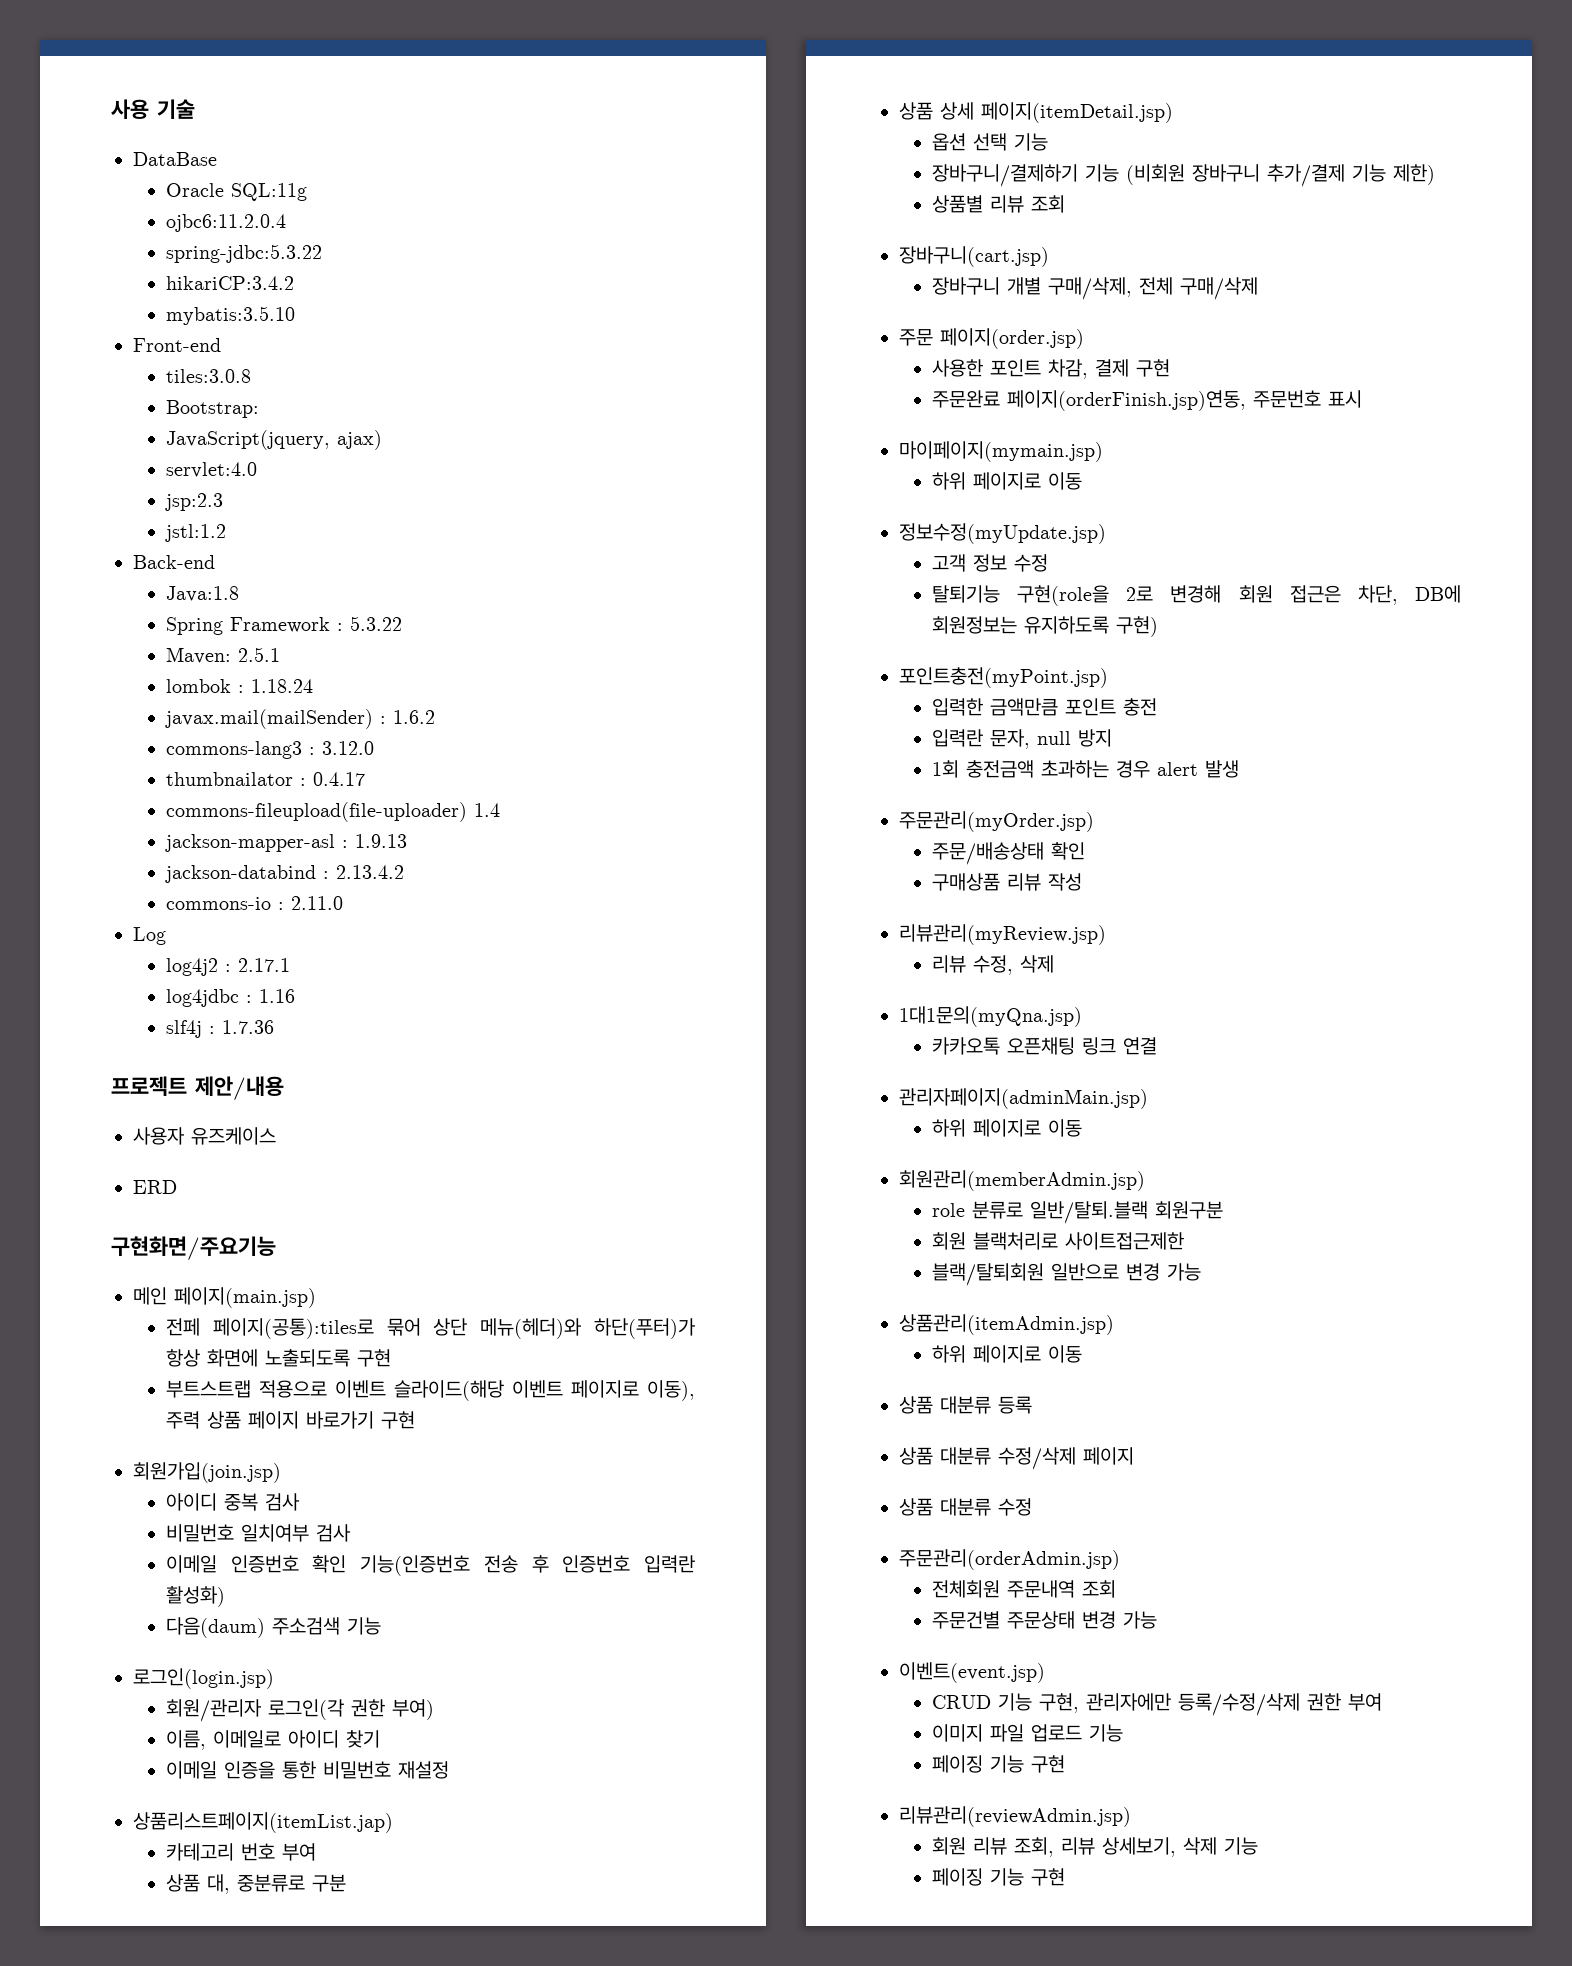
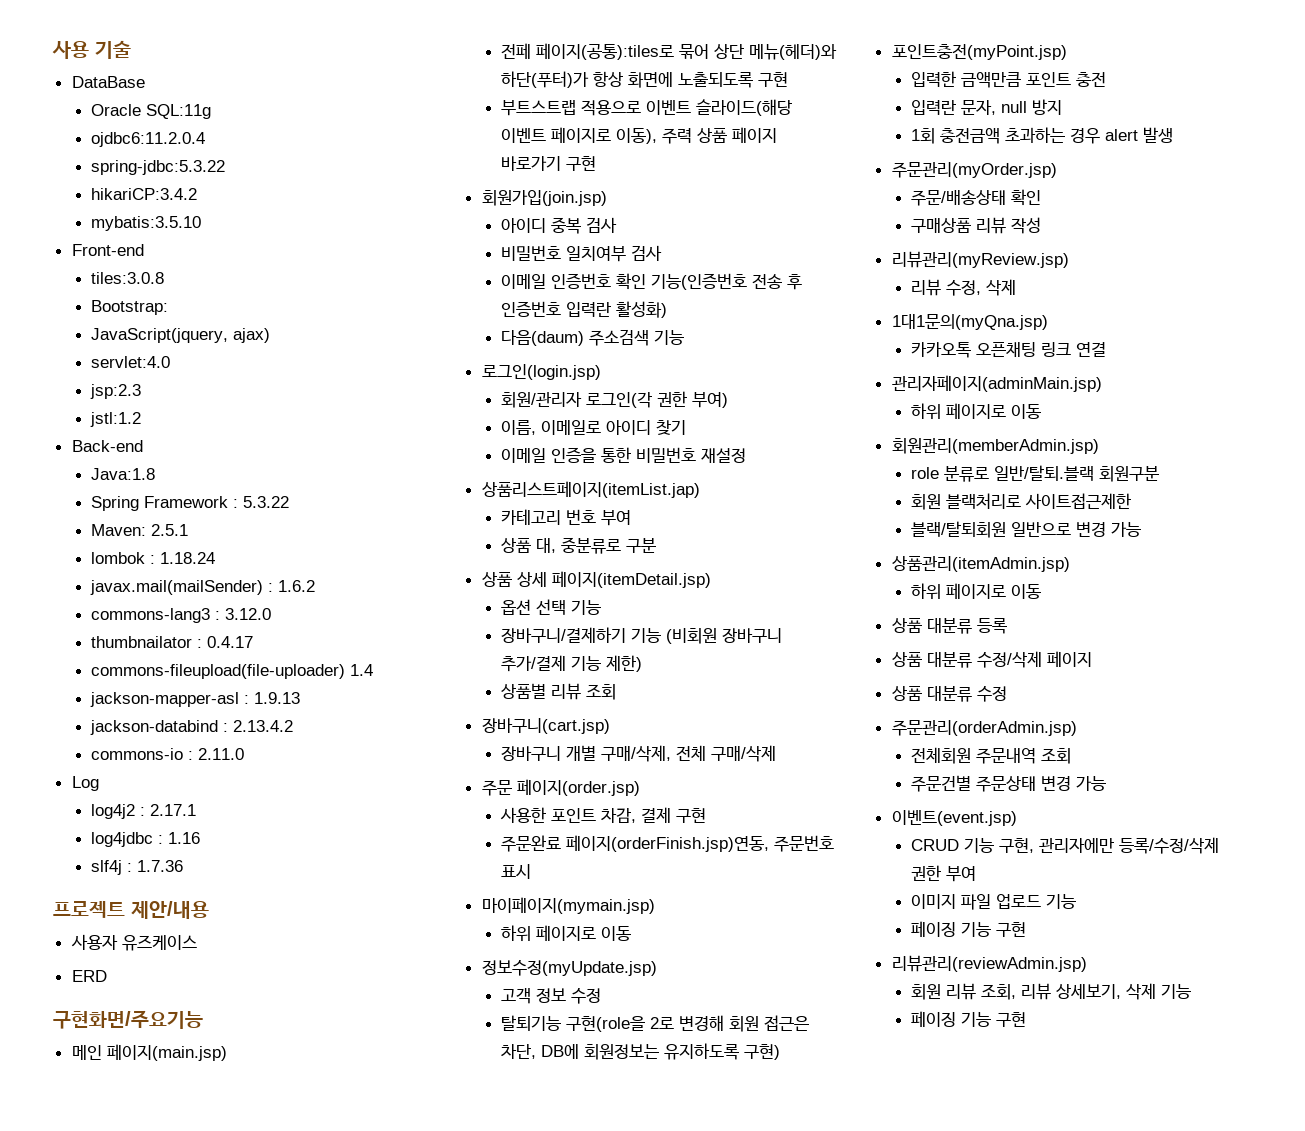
[165,214,286,232] ojbc6:11.2.0.4 -> [91,132,206,147] ojdbc6:11.2.0.4

